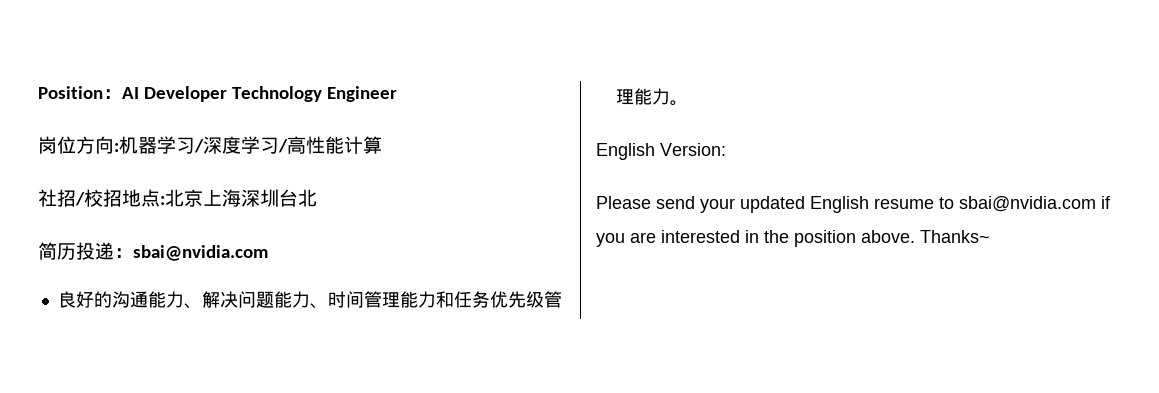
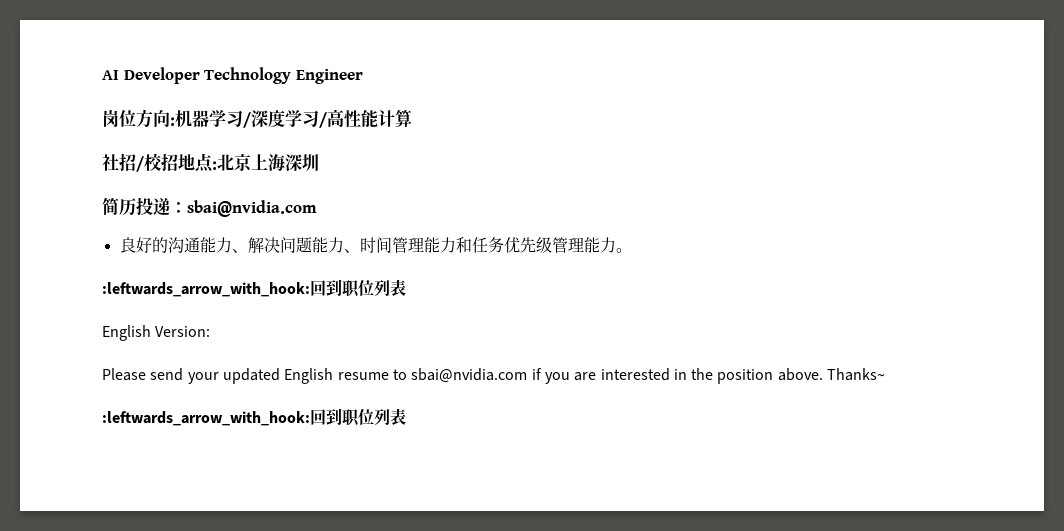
[38,86,122,99] Position： -> (102, 75) none
[279,189,317,207] 台北 -> (319, 162) none
(688, 103) none -> [102,279,406,298] // :leftwards_arrow_with_hook:回到职位列表
(990, 236) none -> [102,408,406,427] // :leftwards_arrow_with_hook:回到职位列表

